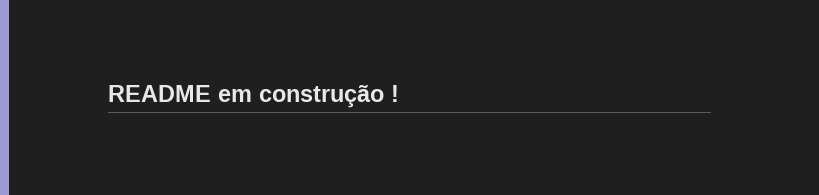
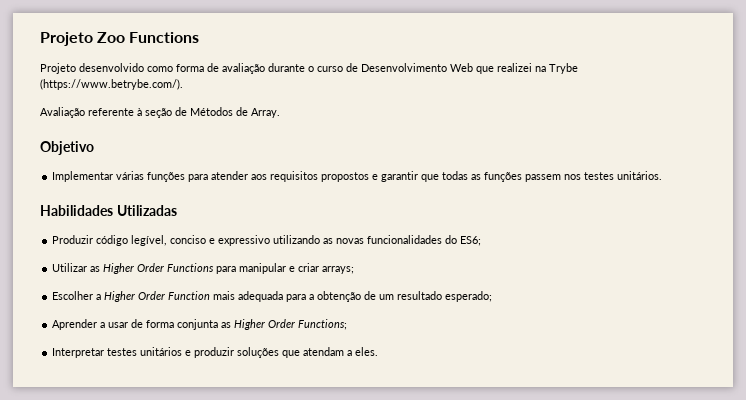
[108,84,399,108] README em construção ! -> [40,32,200,46] [40,63,578,74] [40,79,183,90] [40,107,280,118] [40,141,94,155] [52,171,663,182] [40,205,177,216] [52,235,482,246] [52,263,355,274] [52,291,493,302] [52,319,348,330] [52,347,379,358] Projeto Zoo Functions // Projeto desenvolvido como forma de avaliação durante o curso de Desenvolvimento Web que realizei na Trybe (https://www.betrybe.com/). // Avaliação referente à seção de Métodos de Array. // Objetivo // Implementar várias funções para atender aos requisitos propostos e garantir que todas as funções passem nos testes unitários. // Habilidades Utilizadas // Produzir código legível, conciso e expressivo utilizando as novas funcionalidades do ES6; // Utilizar as Higher Order Functions para manipular e criar arrays; // Escolher a Higher Order Function mais adequada para a obtenção de um resultado esperado; // Aprender a usar de forma conjunta as Higher Order Functions; // Interpretar testes unitários e produzir soluções que atendam a eles.

